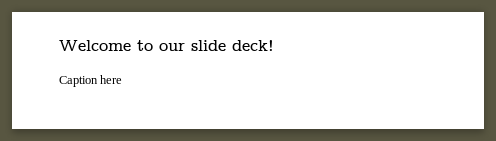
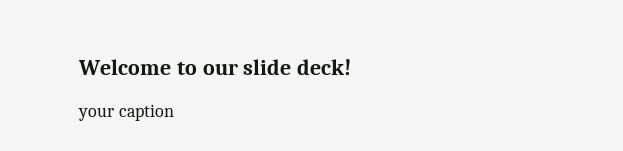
[59,75,123,87] Caption here -> [78,104,174,121] your caption

